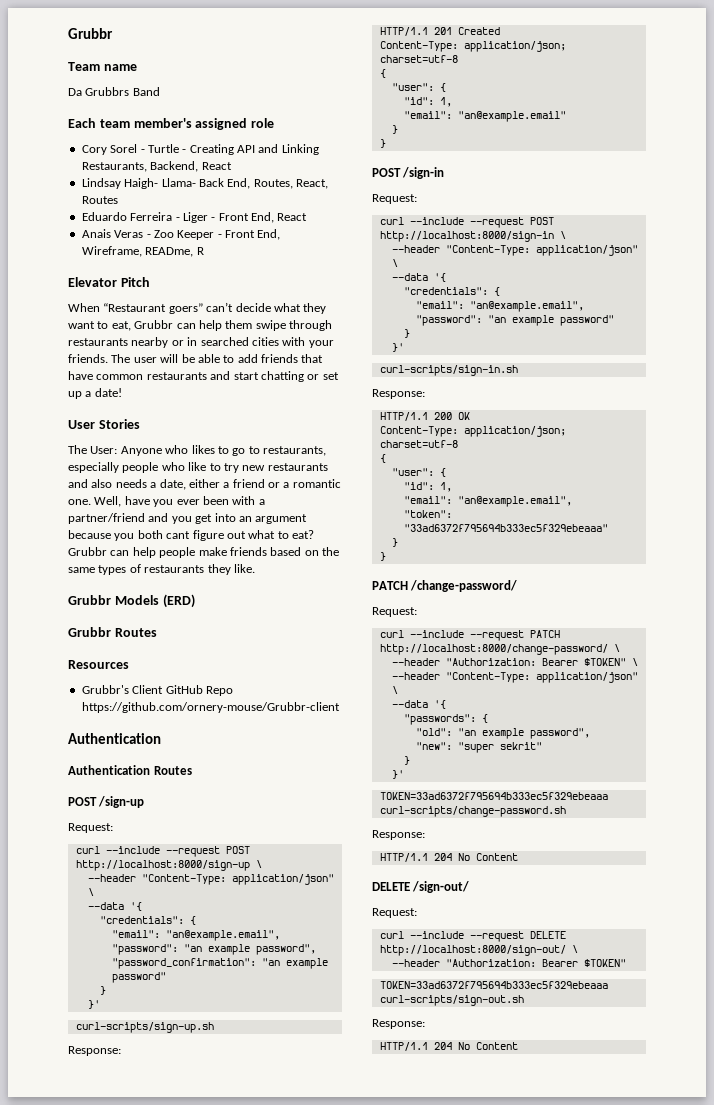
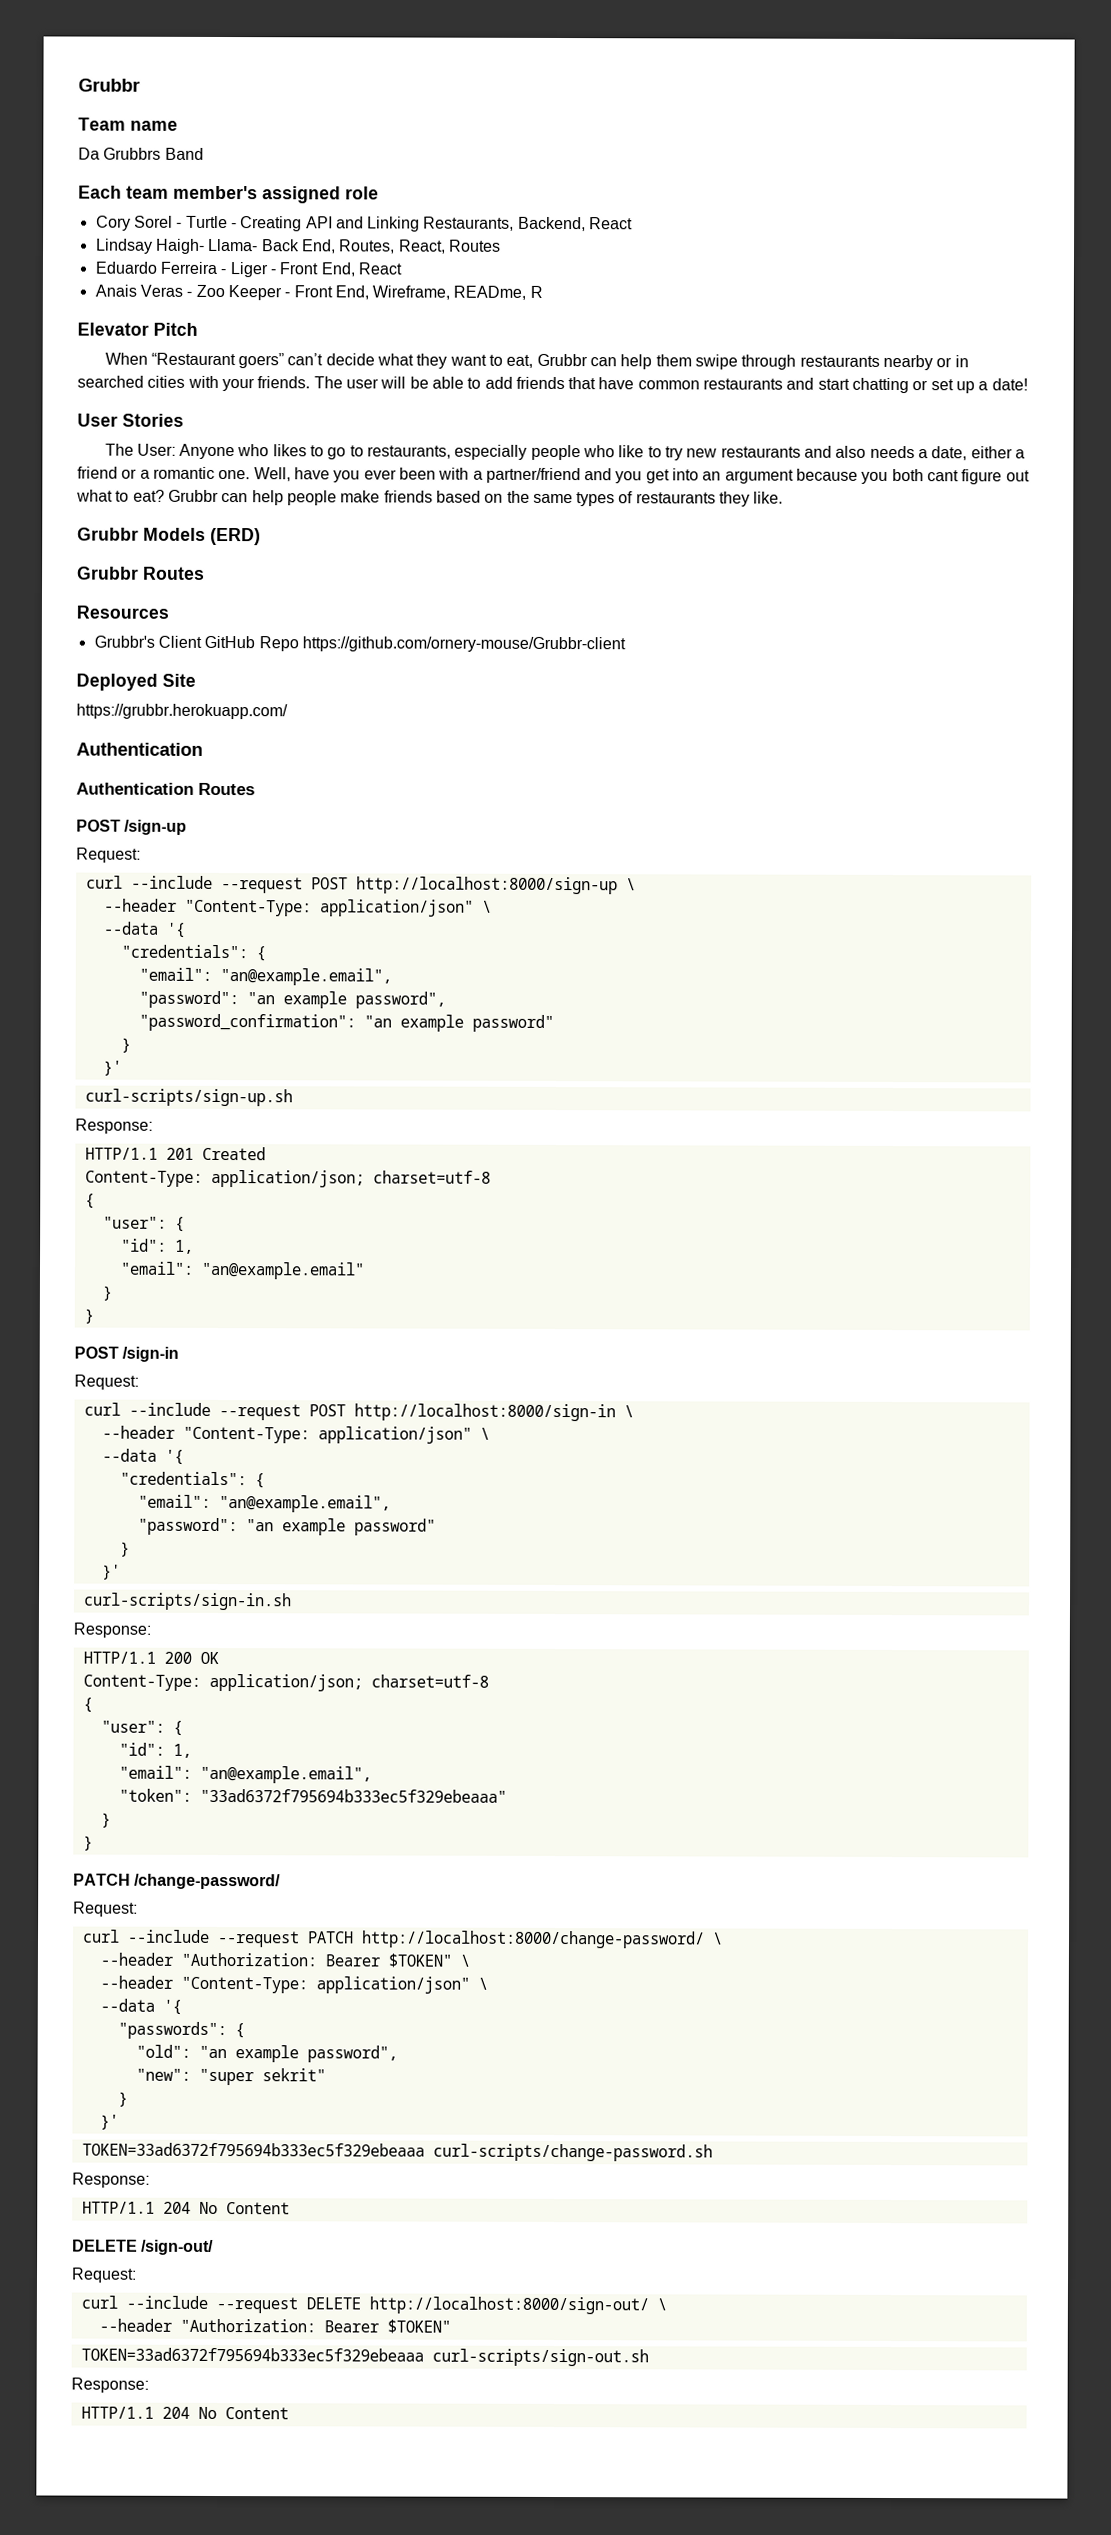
(340, 707) none -> [76,673,196,691] [76,703,288,720] // Deployed Site // https://grubbr.herokuapp.com/

